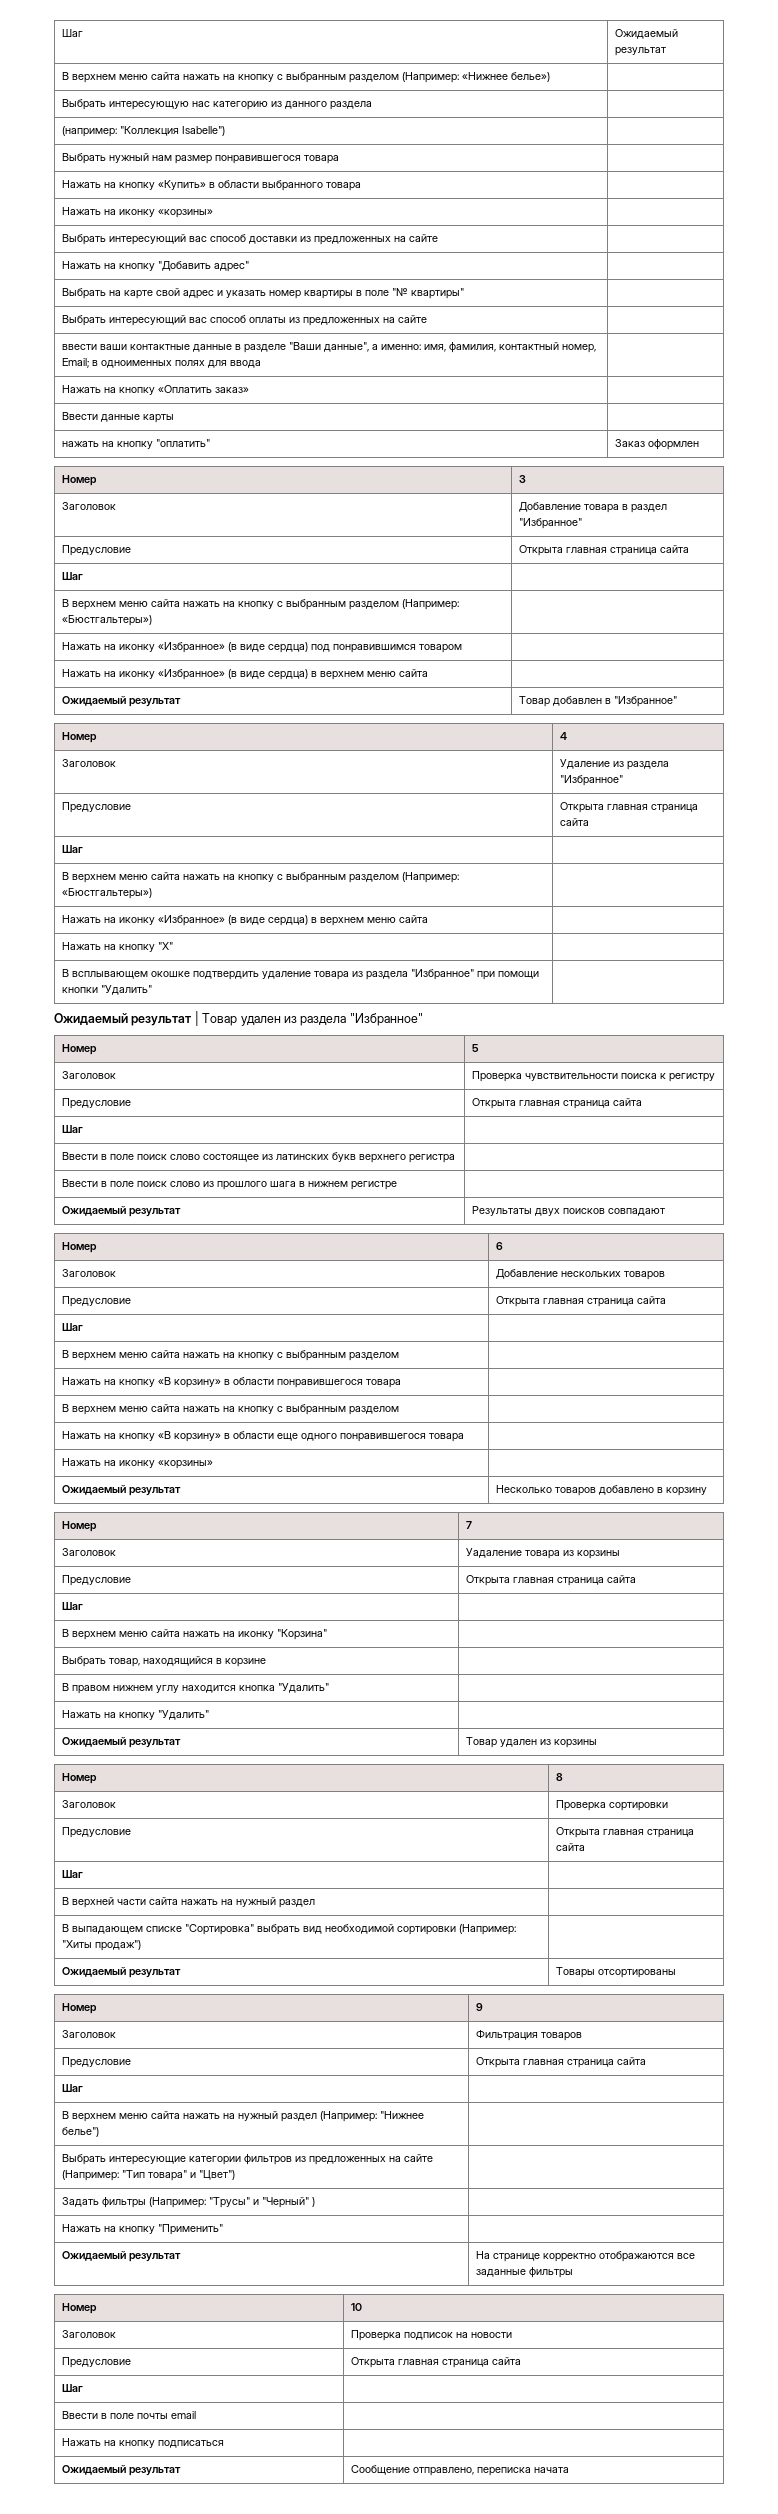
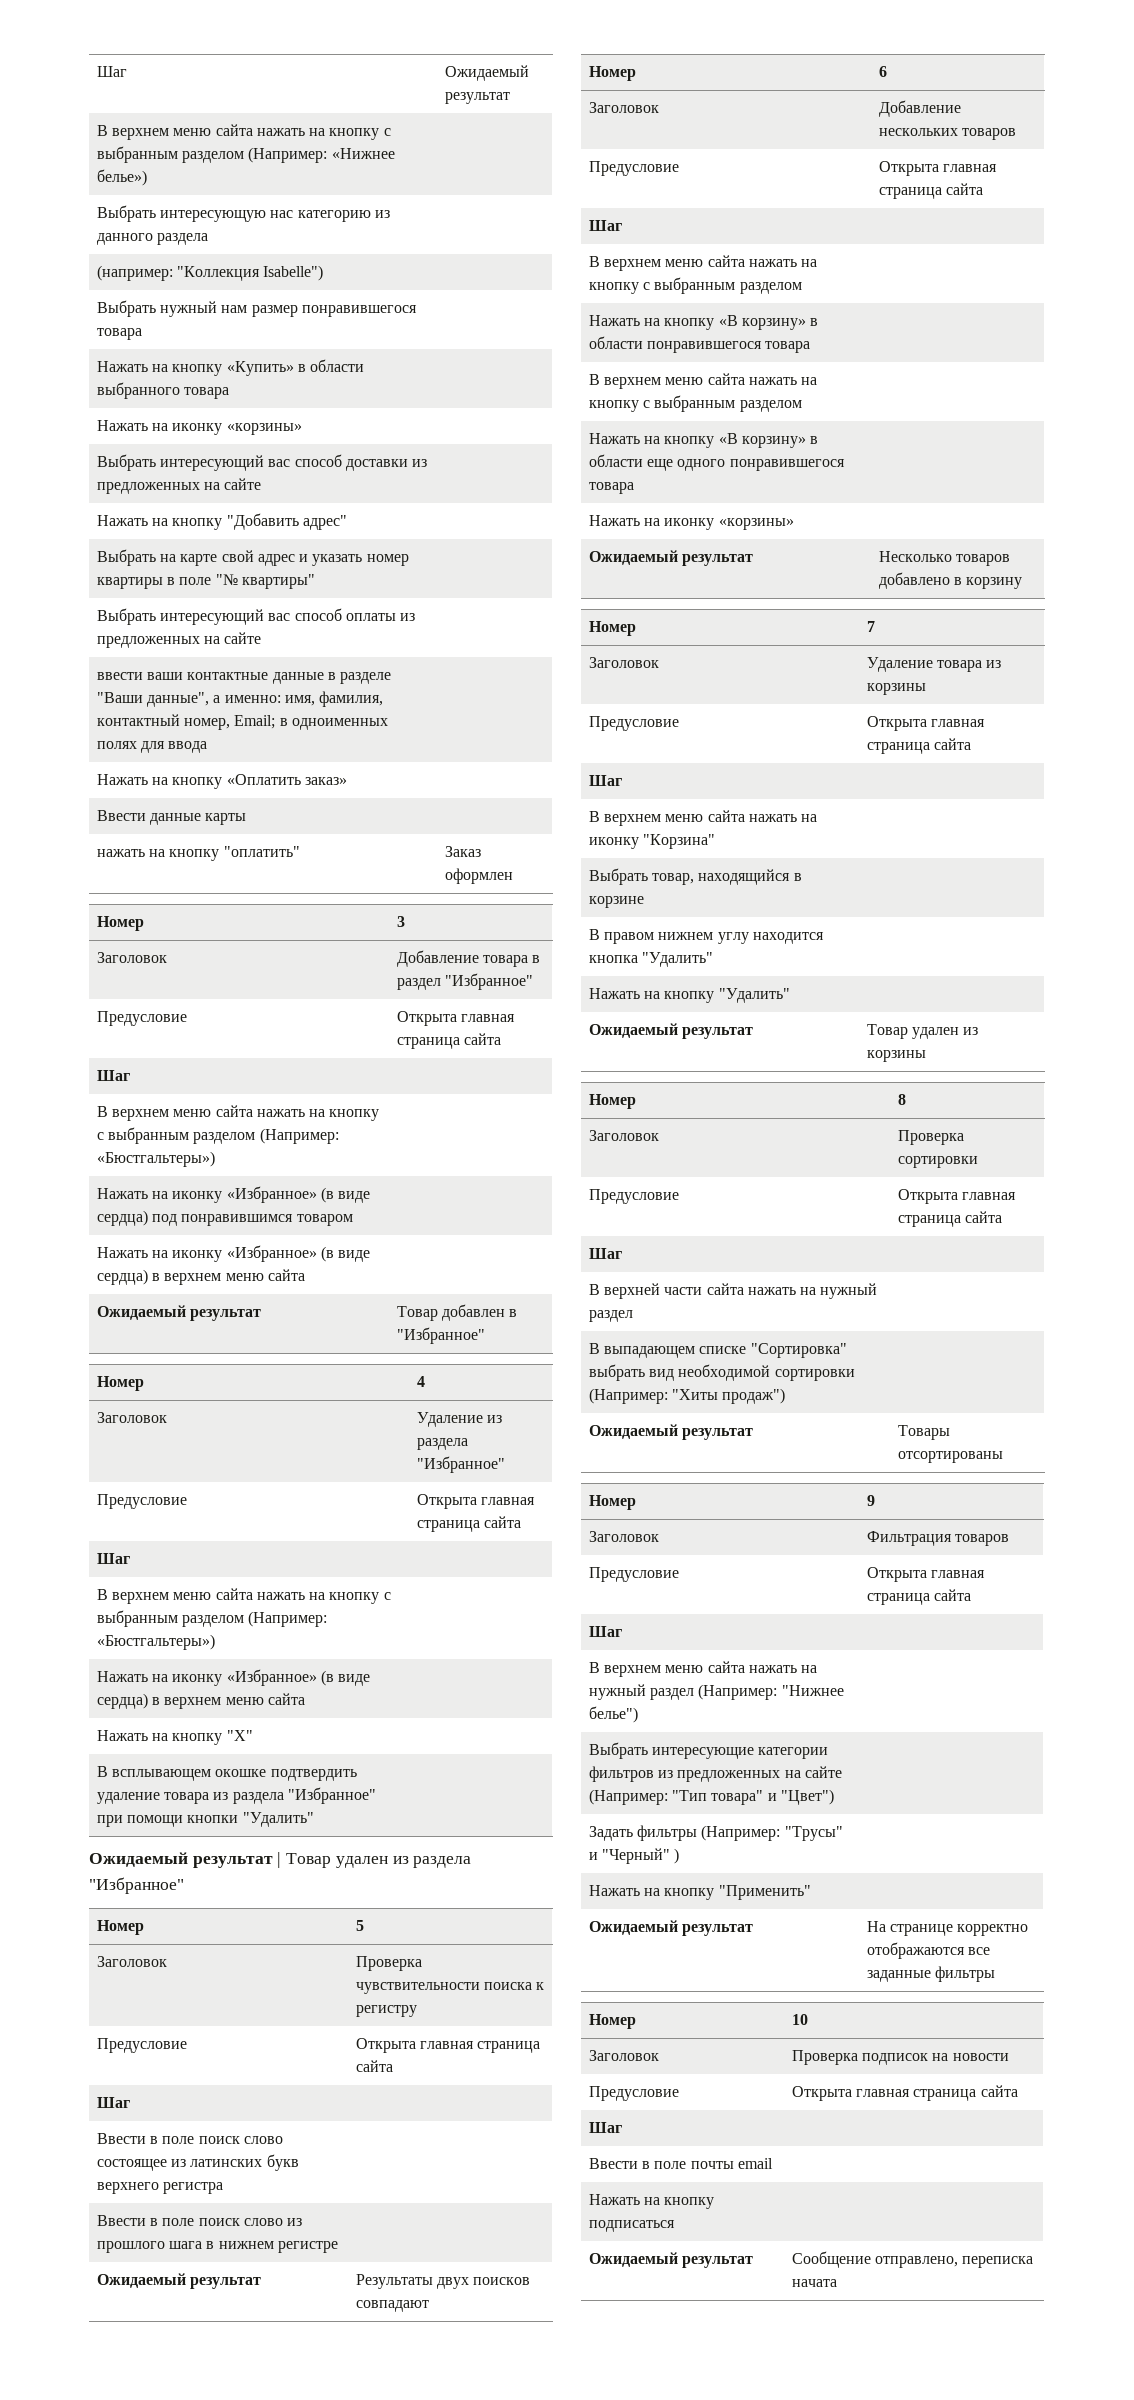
[465,1548,522,1558] Уадаление -> [866,657,933,672] Удаление

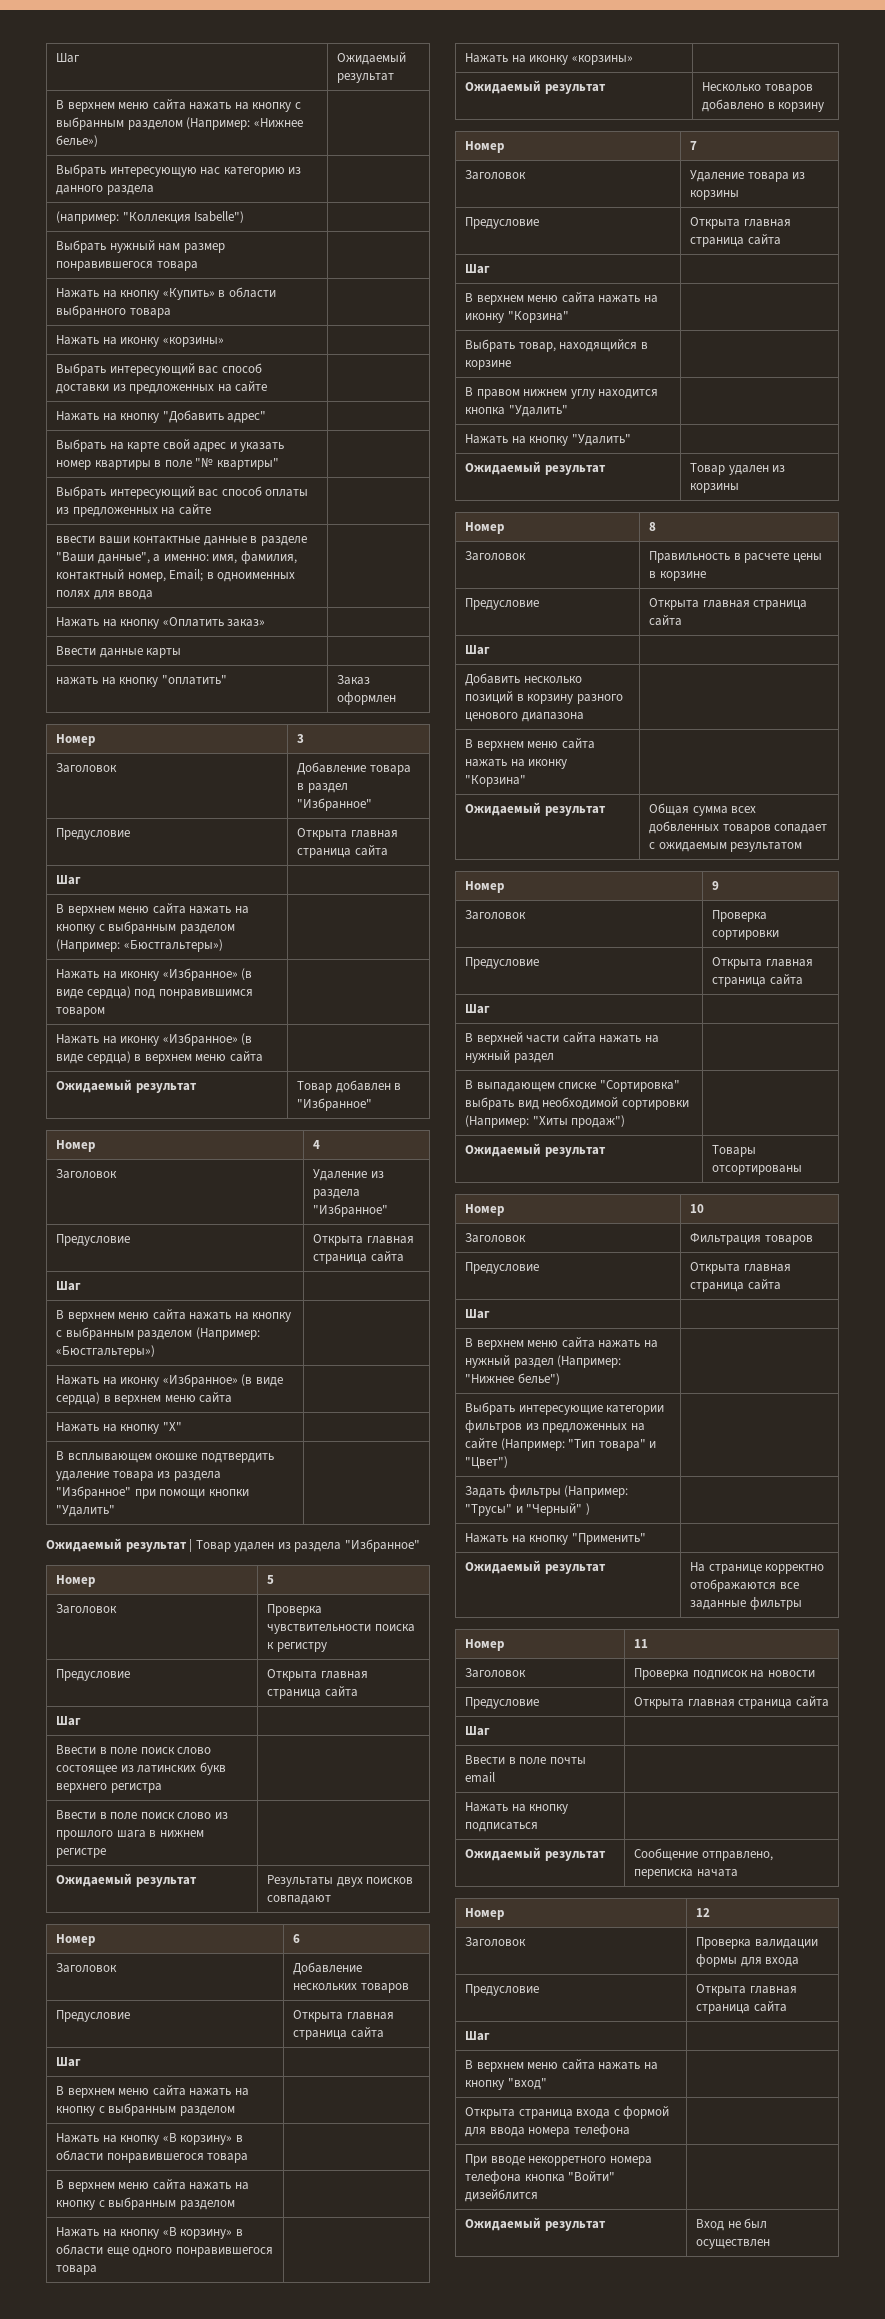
(906, 1099) none -> [465,551,527,561] [649,551,822,563] [649,571,706,581] [465,598,540,610] [649,598,808,610] [649,615,683,626] [465,645,491,655] [465,673,582,686] [465,691,623,704] [465,712,584,722] [465,738,595,751] [465,759,568,769] [465,775,527,787] [465,802,606,816] [649,803,757,816] [649,821,828,834] [649,842,803,852] [465,881,505,893] [712,881,720,890] // Заголовок | Правильность в расчете цены в корзине // Предусловие | Открыта главная страница сайта // Шаг | // Добавить несколько позиций в корзину разного ценового диапазона | // В верхнем меню сайта нажать на иконку "Корзина" | // Ожидаемый результат | Общая сумма всех добвленных товаров сопадает с ожидаемым результатом // Номер | 9
[866,1495,875,1506] 9 -> [690,1204,705,1213] 10
[791,2014,808,2025] 10 -> [634,1639,649,1648] 11
(837, 2283) none -> [465,1908,505,1920] [696,1908,711,1917] [465,1937,527,1947] [696,1937,818,1949] [696,1954,800,1967] [465,1984,540,1996] [696,1984,797,1996] [696,2001,787,2014] [465,2031,491,2041] [465,2059,658,2072] [465,2078,547,2090] [465,2106,670,2119] [465,2124,630,2137] [465,2154,652,2166] [465,2171,616,2184] [465,2189,539,2202] [465,2217,606,2231] [696,2218,768,2231] [696,2239,771,2249] // Номер | 12 // Заголовок | Проверка валидации формы для входа // Предусловие | Открыта главная страница сайта // Шаг | // В верхнем меню сайта нажать на кнопку "вход" | // Открыта страница входа с формой для ввода номера телефона | // При вводе некорретного номера телефона кнопка "Войти" дизейблится | // Ожидаемый результат | Вход не был осуществлен

